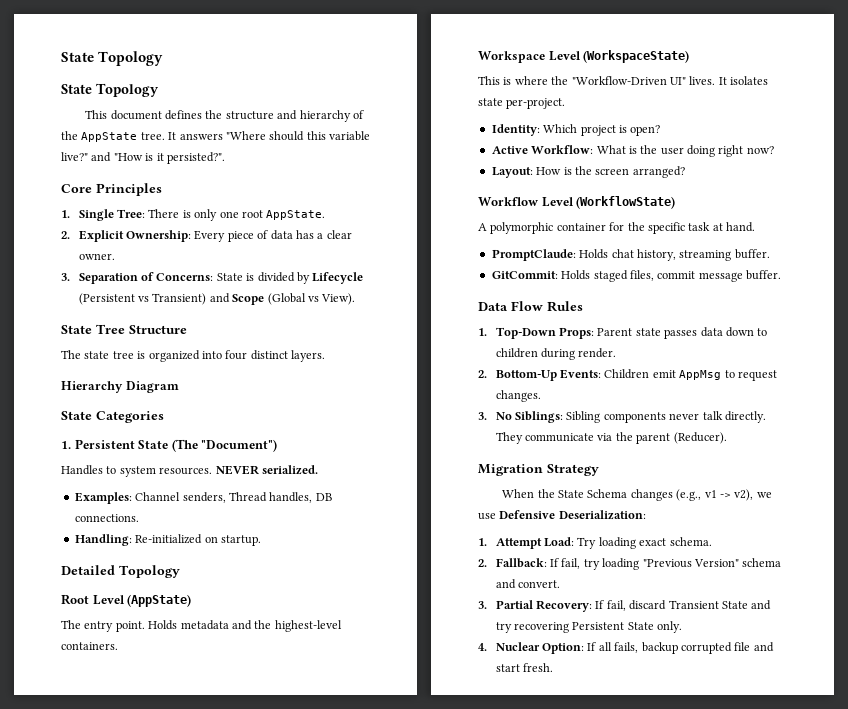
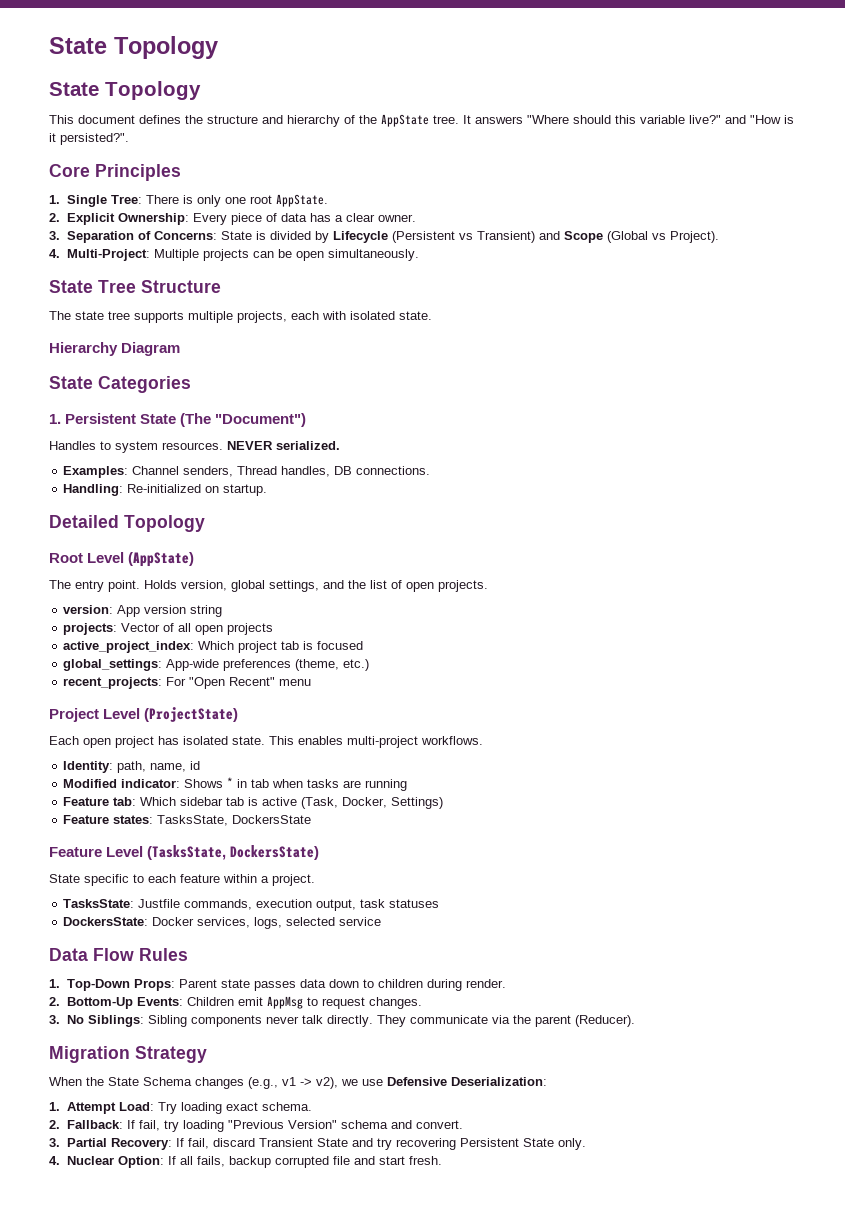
[321,293,356,305] View). -> [669,231,719,243] [49,249,419,261] Project). // 4. Multi-Project: Multiple projects can be open simultaneously.
[137,350,325,362] is organized into four distinct layers. -> [134,311,432,323] supports multiple projects, each with isolated state.
[180,620,342,632] [61,642,118,650] [478,50,690,63] [478,76,768,85] [478,98,566,109] [491,124,661,136] [491,145,774,157] [491,166,685,178] [478,196,676,209] [478,222,755,234] [491,249,770,261] [491,270,781,282] metadata and the highest-level containers. // Workspace Level (WorkspaceState) // This is where the "Workflow-Driven UI" lives. It isolates state per-project. // Identity: Which project is open? // Active Workflow: What is the user doing right now? // Layout: How is the screen arranged? // Workflow Level (WorkflowState) // A polymorphic container for the specific task at hand. // PromptClaude: Holds chat history, streaming buffer. // GitCommit: Holds staged files, commit message buffer. -> [181,580,488,592] [63,605,223,617] [63,623,274,635] [63,641,364,653] [63,659,370,671] [63,677,312,689] [49,707,239,722] [49,736,483,748] [63,761,201,773] [63,777,408,791] [63,797,444,809] [63,815,312,826] [49,845,320,860] [49,874,315,886] [63,899,440,911] [63,917,382,929] version, global settings, and the list of open projects. // version: App version string // projects: Vector of all open projects // active_project_index: Which project tab is focused // global_settings: App-wide preferences (theme, etc.) // recent_projects: For "Open Recent" menu // Project Level (ProjectState) // Each open project has isolated state. This enables multi-project workflows. // Identity: path, name, id // Modified indicator: Shows * in tab when tasks are running // Feature tab: Which sidebar tab is active (Task, Docker, Settings) // Feature states: TasksState, DockersState // Feature Level (TasksState, DockersState) // State specific to each feature within a project. // TasksState: Justfile commands, execution output, task statuses // DockersState: Docker services, logs, selected service

